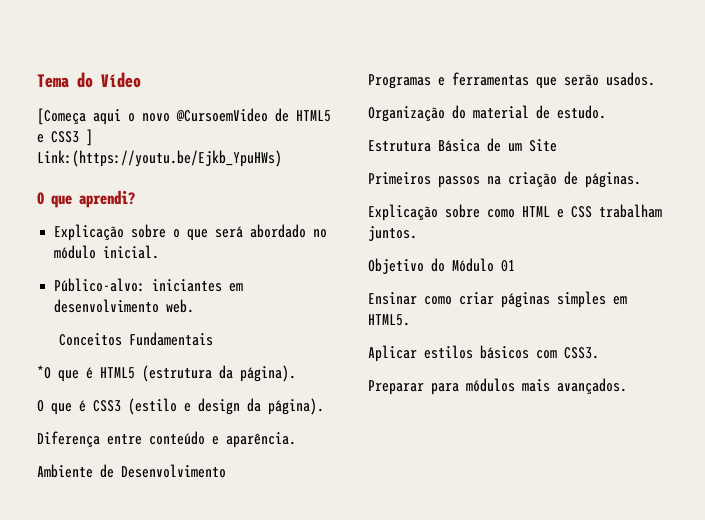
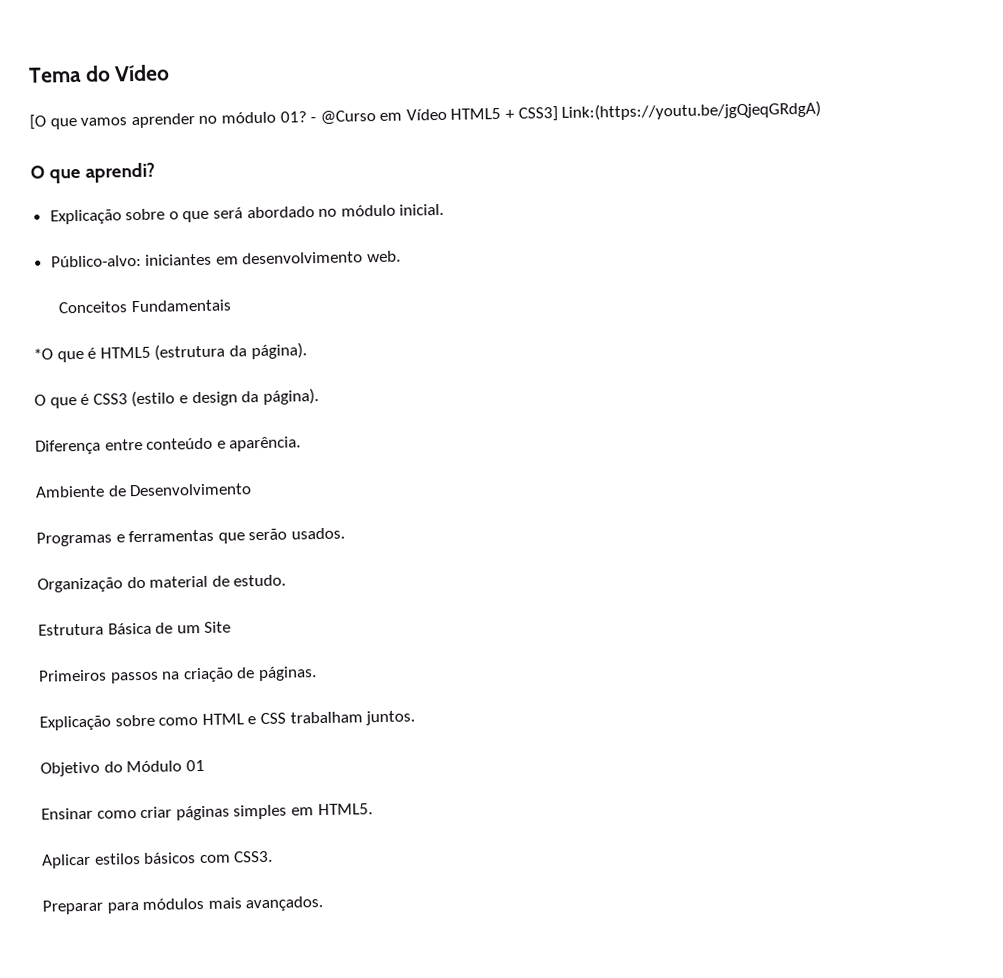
[37,108,331,125] [37,129,93,146] [37,150,282,167] [Começa aqui o novo @CursoemVideo de HTML5 e CSS3 ] Link:(https://youtu.be/Ejkb_YpuHWs) -> [29,100,822,130] [O que vamos aprender no módulo 01? - @Curso em Vídeo HTML5 + CSS3] Link:(https://youtu.be/jgQjeqGRdgA)

